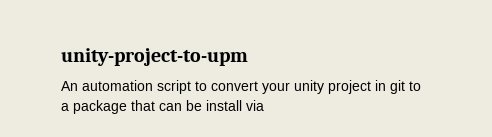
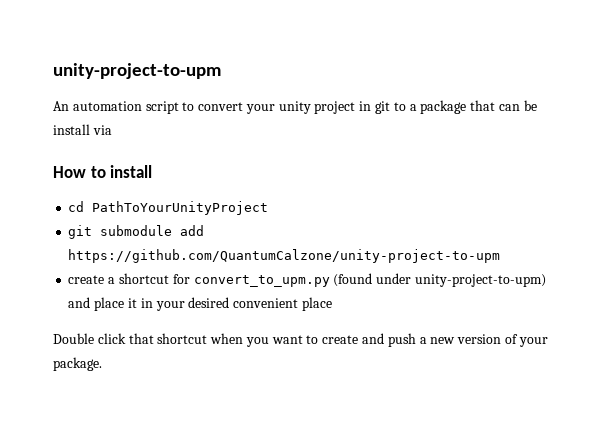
(264, 105) none -> [53,165,153,178] [68,201,269,215] [68,225,205,239] [68,249,501,263] [68,273,546,287] [68,297,332,311] [53,333,548,347] [53,357,102,371] // How to install // cd PathToYourUnityProject // git submodule add https://github.com/QuantumCalzone/unity-project-to-upm // create a shortcut for convert_to_upm.py (found under unity-project-to-upm) and place it in your desired convenient place // Double click that shortcut when you want to create and push a new version of your package.

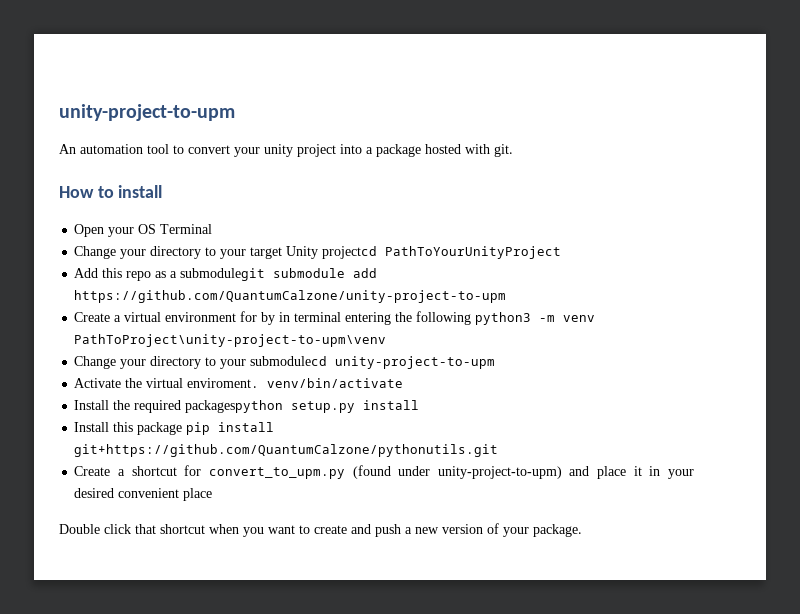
[145,101,179,114] script -> [147,144,169,154] tool
[359,100,537,114] [53,124,112,135] [53,165,153,178] [68,201,269,215] [68,225,205,239] [68,249,501,263] [68,275,105,284] in git to a package that can be install via // How to install // cd PathToYourUnityProject // git submodule add https://github.com/QuantumCalzone/unity-project-to-upm // create -> [340,144,513,157] [59,185,163,198] [74,224,213,237] [74,246,562,259] [74,268,378,281] [74,290,507,303] [74,311,596,325] [74,334,387,347] [74,356,496,369] [74,378,404,388] [74,400,420,413] [74,422,275,435] [74,444,499,457] [74,466,111,476] into a package hosted with git. // How to install // Open your OS Terminal // Change your directory to your target Unity projectcd PathToYourUnityProject // Add this repo as a submodulegit submodule add https://github.com/QuantumCalzone/unity-project-to-upm // Create a virtual environment for by in terminal entering the following python3 -m venv PathToProject\unity-project-to-upm\venv // Change your directory to your submodulecd unity-project-to-upm // Activate the virtual enviroment. venv/bin/activate // Install the required packagespython setup.py install // Install this package pip install git+https://github.com/QuantumCalzone/pythonutils.git // Create

